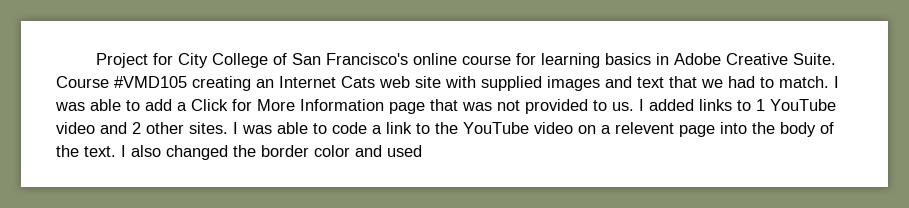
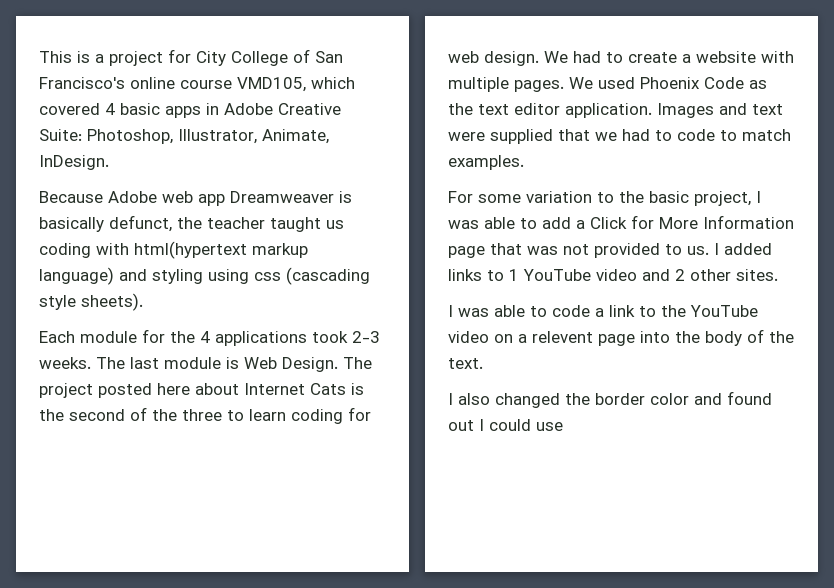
[96,53,149,68] Project -> [39,51,163,66] This is a project
[516,53,837,68] [56,76,829,91] for learning basics in Adobe Creative Suite. Course #VMD105 creating an Internet Cats web site with supplied images and text that we had to match. -> [237,77,355,92] [39,103,341,118] [39,129,329,144] [39,155,109,170] [39,191,352,206] [39,215,344,232] [39,241,308,259] [39,267,370,285] [39,293,143,311] [39,329,380,346] [39,357,372,372] [39,383,364,398] [39,407,371,424] [448,51,794,66] [448,77,767,92] [448,103,783,118] [448,129,791,144] [448,155,524,170] [448,191,751,206] VMD105, which covered 4 basic apps in Adobe Creative Suite: Photoshop, Illustrator, Animate, InDesign. // Because Adobe web app Dreamweaver is basically defunct, the teacher taught us coding with html(hypertext markup language) and styling using css (cascading style sheets). // Each module for the 4 applications took 2-3 weeks. The last module is Web Design. The project posted here about Internet Cats is the second of the three to learn coding for web design. We had to create a website with multiple pages. We used Phoenix Code as the text editor application. Images and text were supplied that we had to code to match examples. // For some variation to the basic project,
(228, 128) none -> (778, 275) //
(116, 151) none -> (483, 363) //
[387,145,422,157] used -> [727,391,772,405] [448,419,563,431] found out I could use

